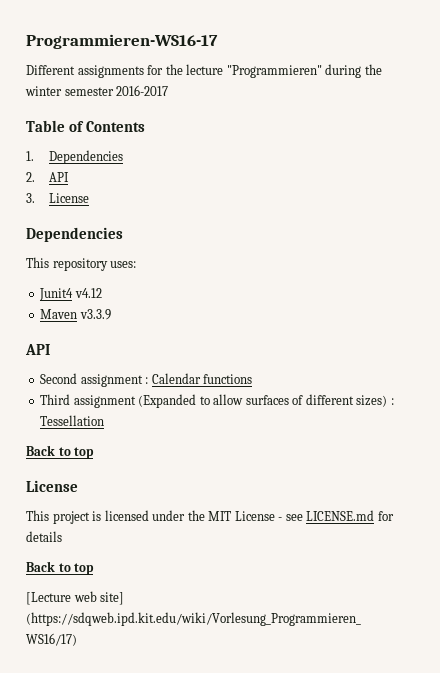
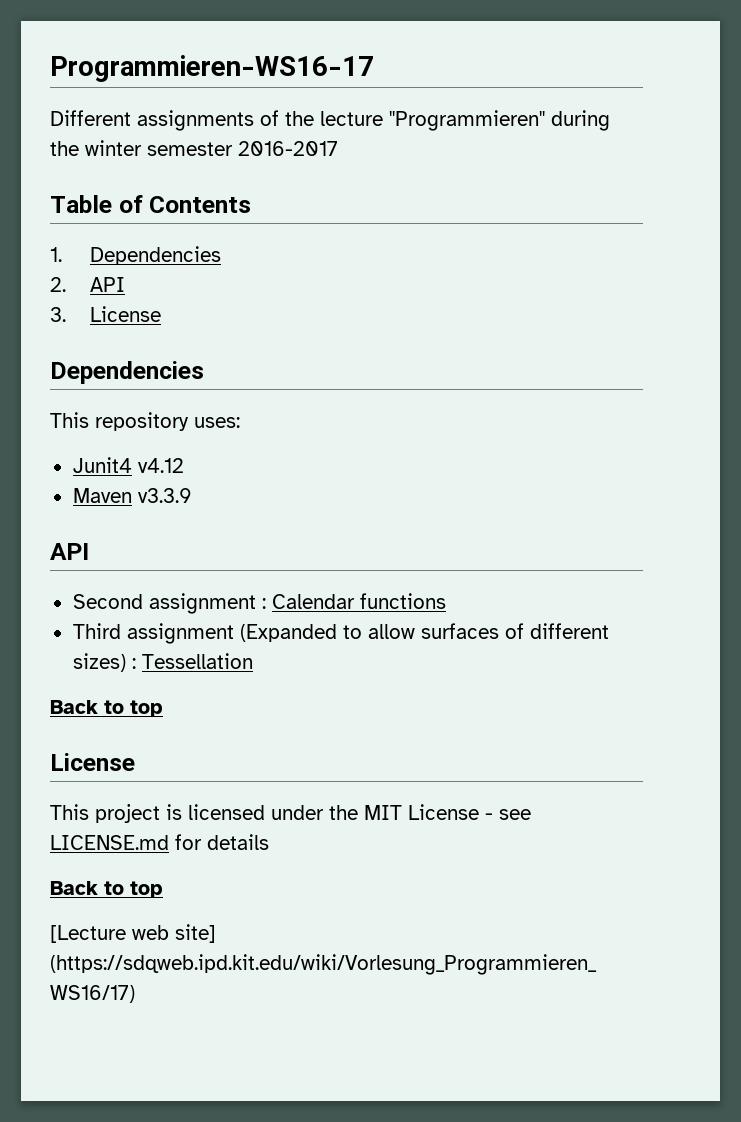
[147,65,164,75] for -> [260,110,279,126] of

